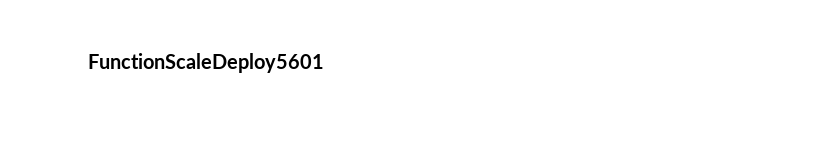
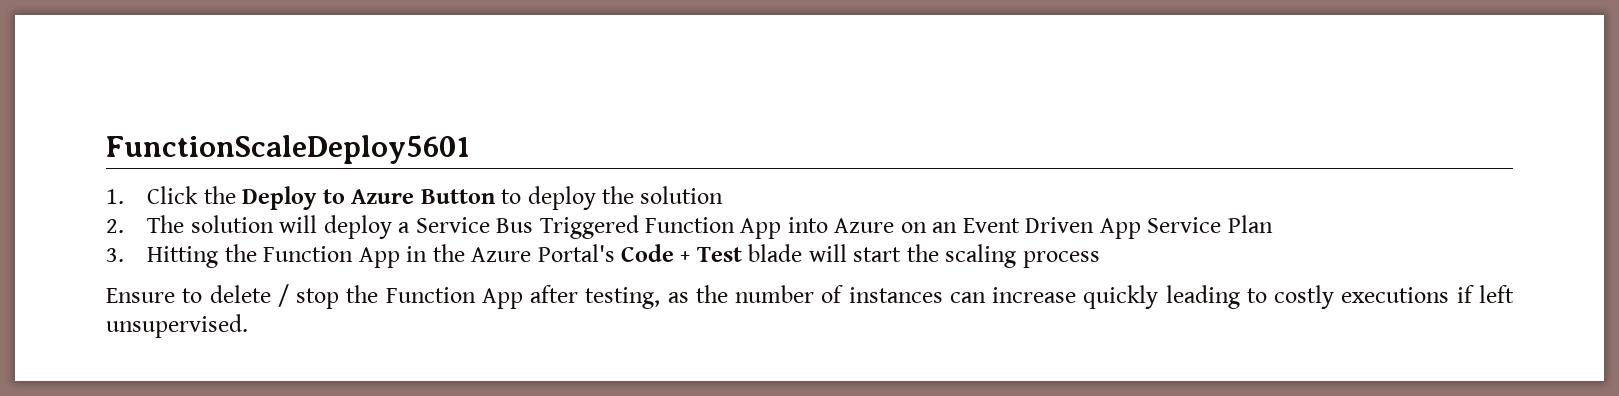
(324, 63) none -> [106,186,724,210] [106,215,1273,239] [106,244,1100,268] [106,284,1515,309] [106,314,248,338] // 1. Click the Deploy to Azure Button to deploy the solution // 2. The solution will deploy a Service Bus Triggered Function App into Azure on an Event Driven App Service Plan // 3. Hitting the Function App in the Azure Portal's Code + Test blade will start the scaling process // Ensure to delete / stop the Function App after testing, as the number of instances can increase quickly leading to costly executions if left unsupervised.

